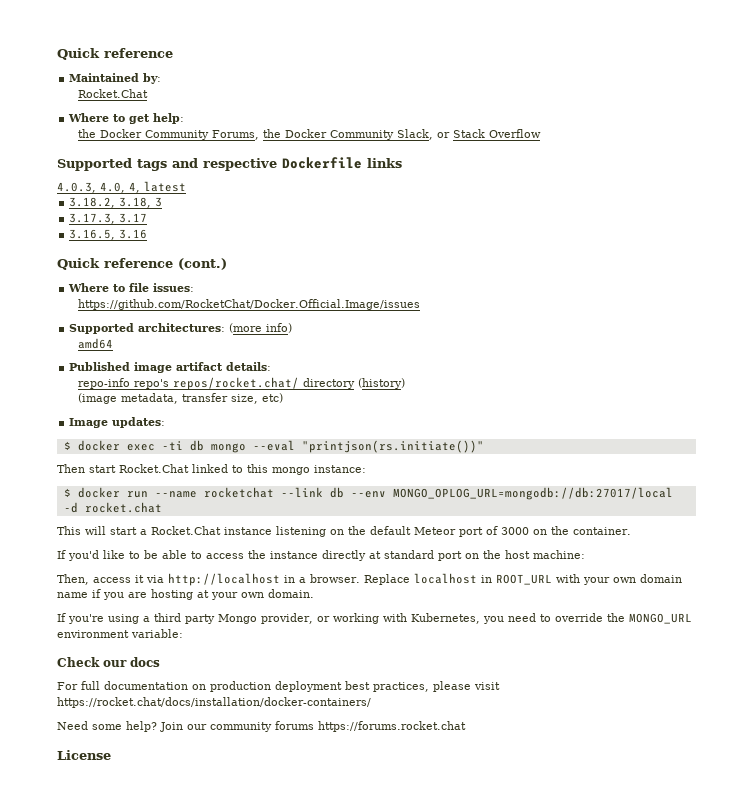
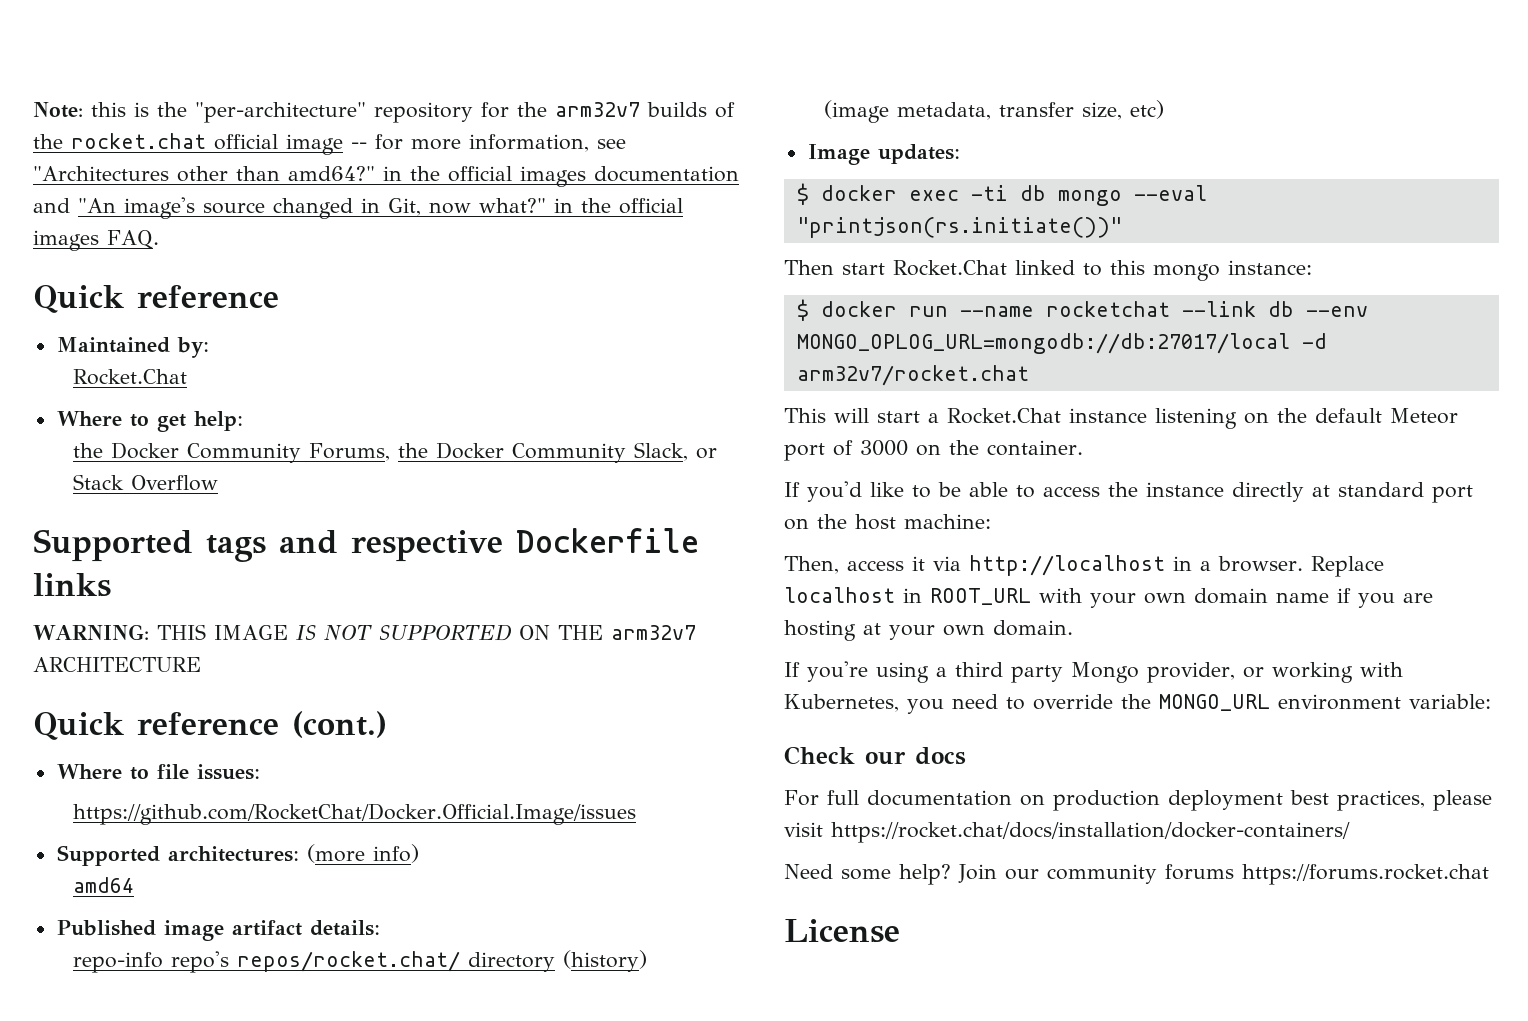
(57, 54) none -> [33,102,735,123] [33,133,626,155] [33,166,739,187] [33,197,683,219] [33,230,159,251] Note: this is the "per-architecture" repository for the arm32v7 builds of the rocket.chat official image -- for more information, see "Architectures other than amd64?" in the official images documentation and "An image's source changed in Git, now what?" in the official images FAQ. //
[57,181,186,193] [69,197,163,208] [69,213,148,224] [69,229,148,240] 4.0.3, 4.0, 4, latest // 3.18.2, 3.18, 3 // 3.17.3, 3.17 // 3.16.5, 3.16 -> [33,624,696,641] [33,657,201,672] WARNING: THIS IMAGE IS NOT SUPPORTED ON THE arm32v7 ARCHITECTURE
[84,502,162,513] rocket.chat -> [796,365,1029,386] arm32v7/rocket.chat

